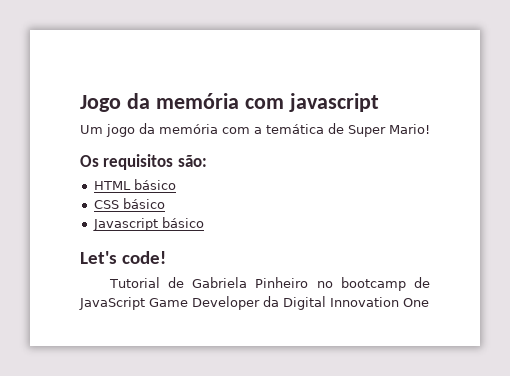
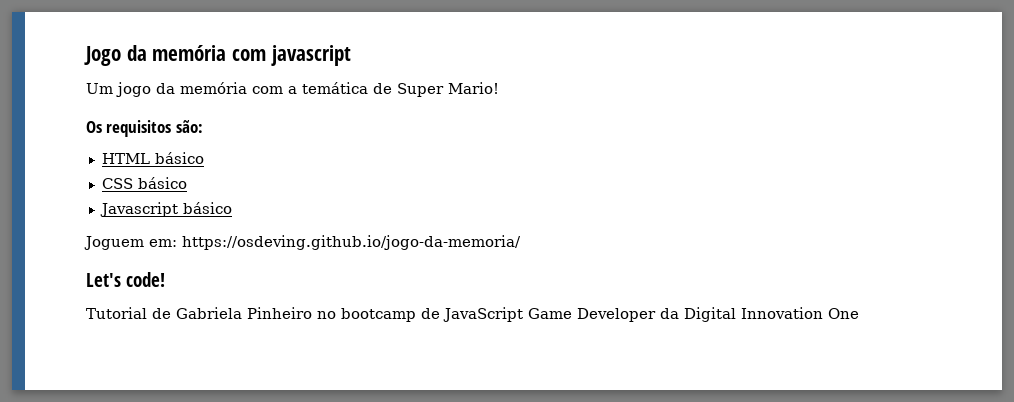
(204, 222) none -> [84,235,521,250] // Joguem em: https://osdeving.github.io/jogo-da-memoria/

